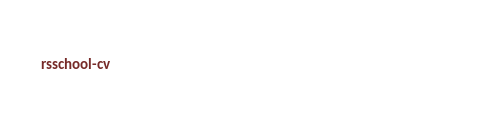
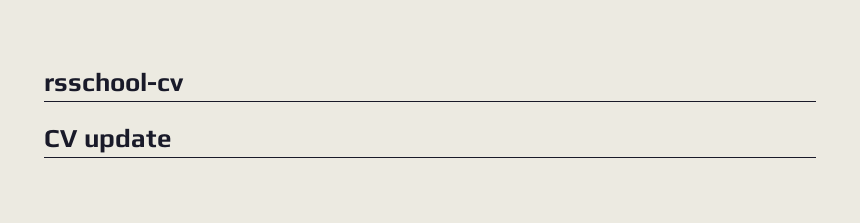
(111, 63) none -> [44,128,173,153] // CV update

